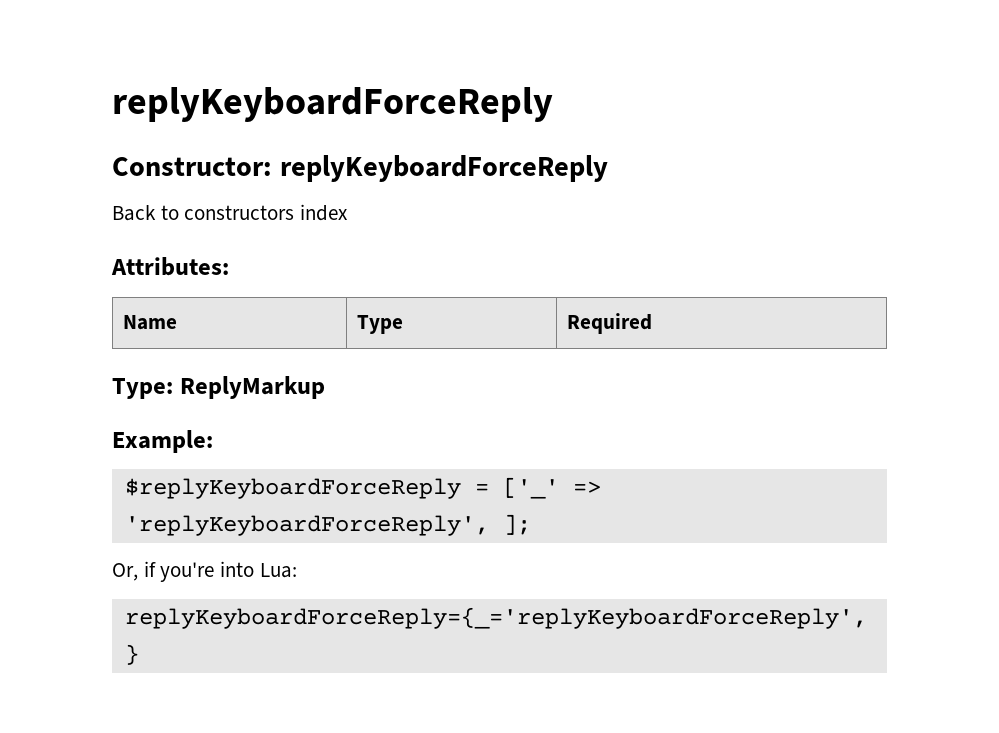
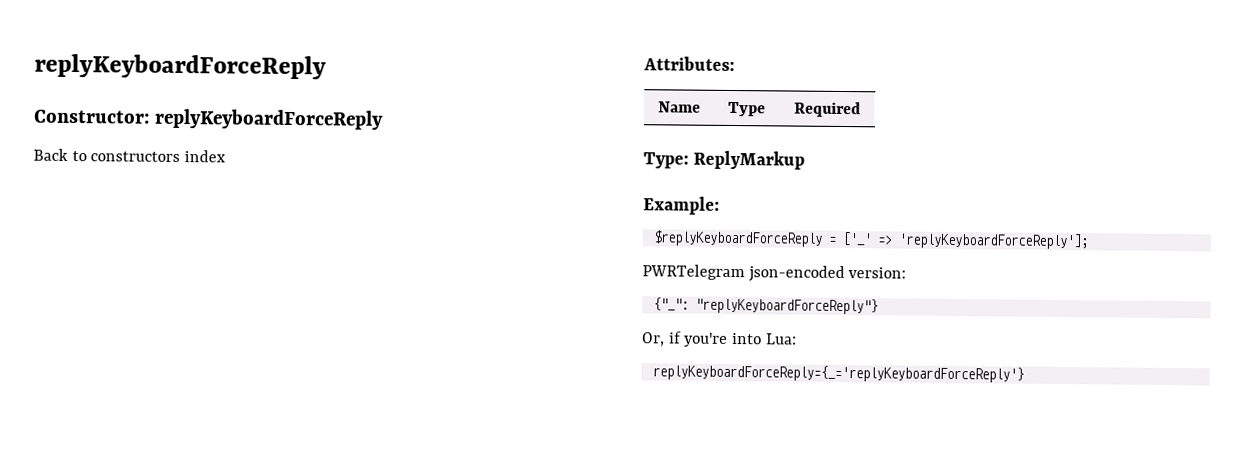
[124,514,531,536] 'replyKeyboardForceReply', ]; -> [897,232,1089,250] [642,264,907,283] [652,297,878,315] 'replyKeyboardForceReply']; // PWRTelegram json-encoded version: // {"_": "replyKeyboardForceReply"}
[124,607,867,629] [124,644,139,665] replyKeyboardForceReply={_='replyKeyboardForceReply', } -> [651,364,1024,383] replyKeyboardForceReply={_='replyKeyboardForceReply'}

